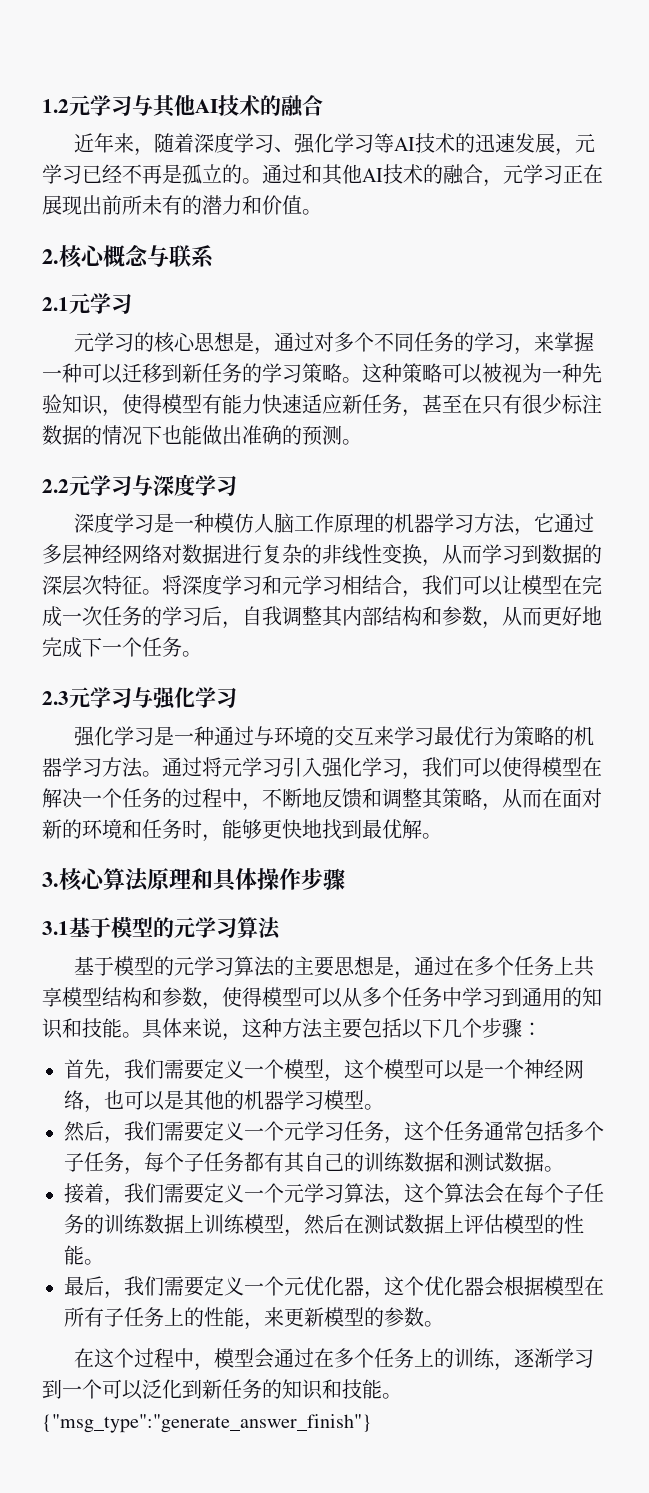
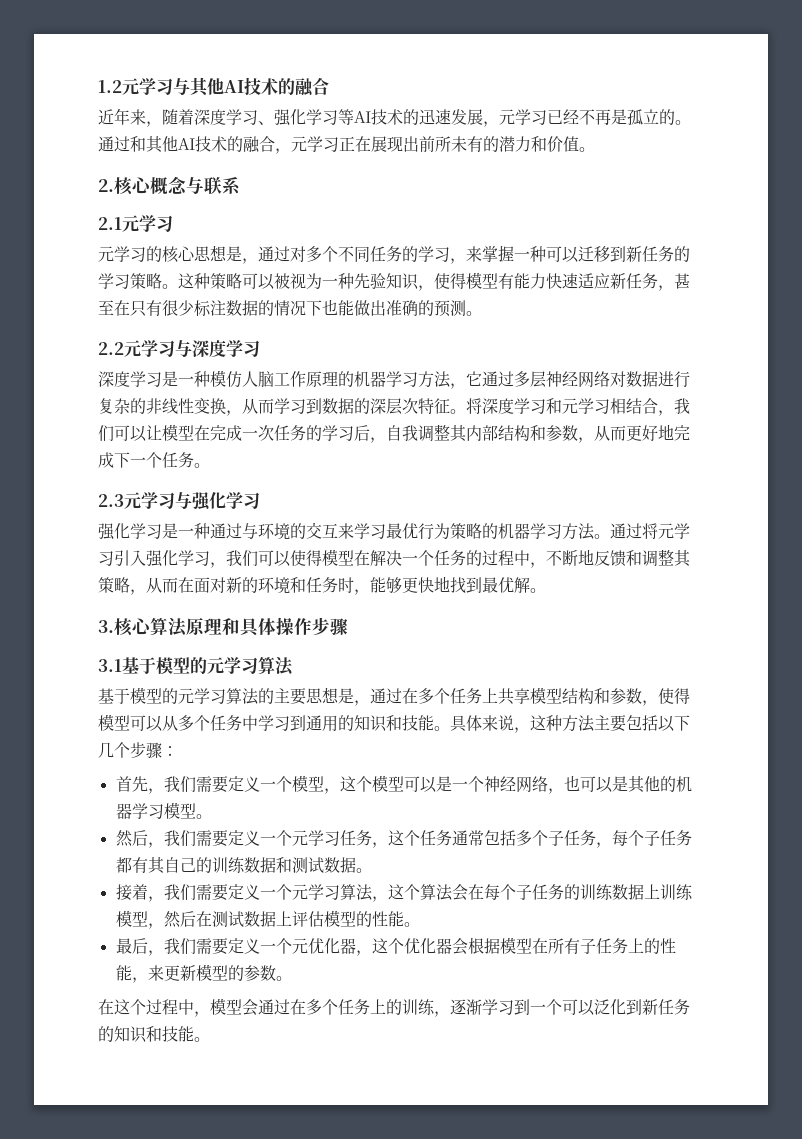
[42,1414,372,1433] {"msg_type":"generate_answer_finish"} -> (210, 1039) none

